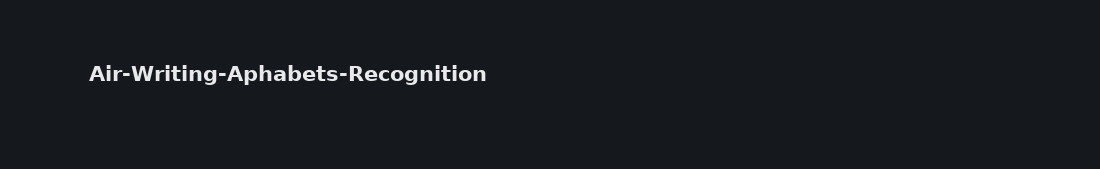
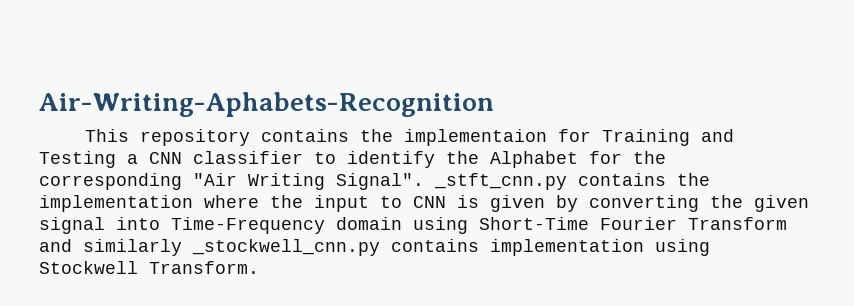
(487, 75) none -> [84,129,734,146] [39,151,666,168] [39,173,710,190] [39,195,809,212] [39,217,787,234] [39,239,710,256] [39,261,259,274] // This repository contains the implementaion for Training and Testing a CNN classifier to identify the Alphabet for the corresponding "Air Writing Signal". _stft_cnn.py contains the implementation where the input to CNN is given by converting the given signal into Time-Frequency domain using Short-Time Fourier Transform and similarly _stockwell_cnn.py contains implementation using Stockwell Transform.

